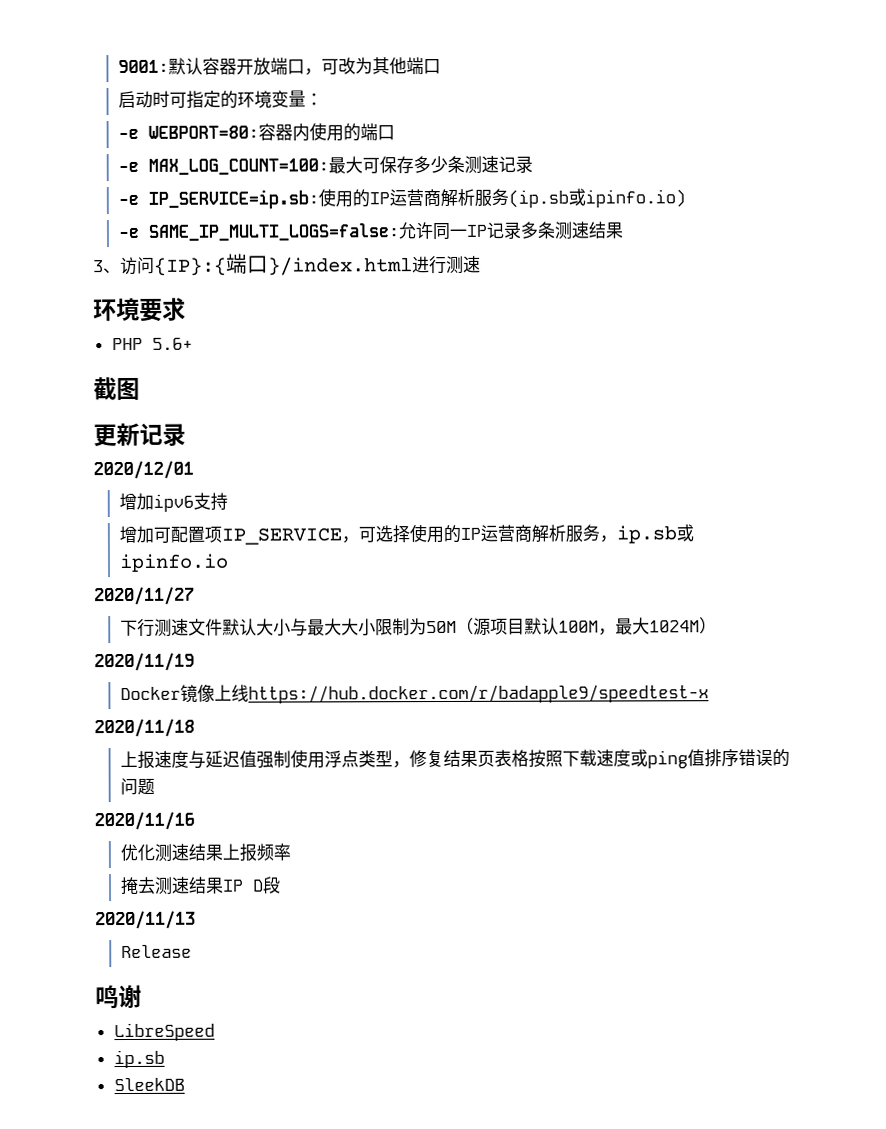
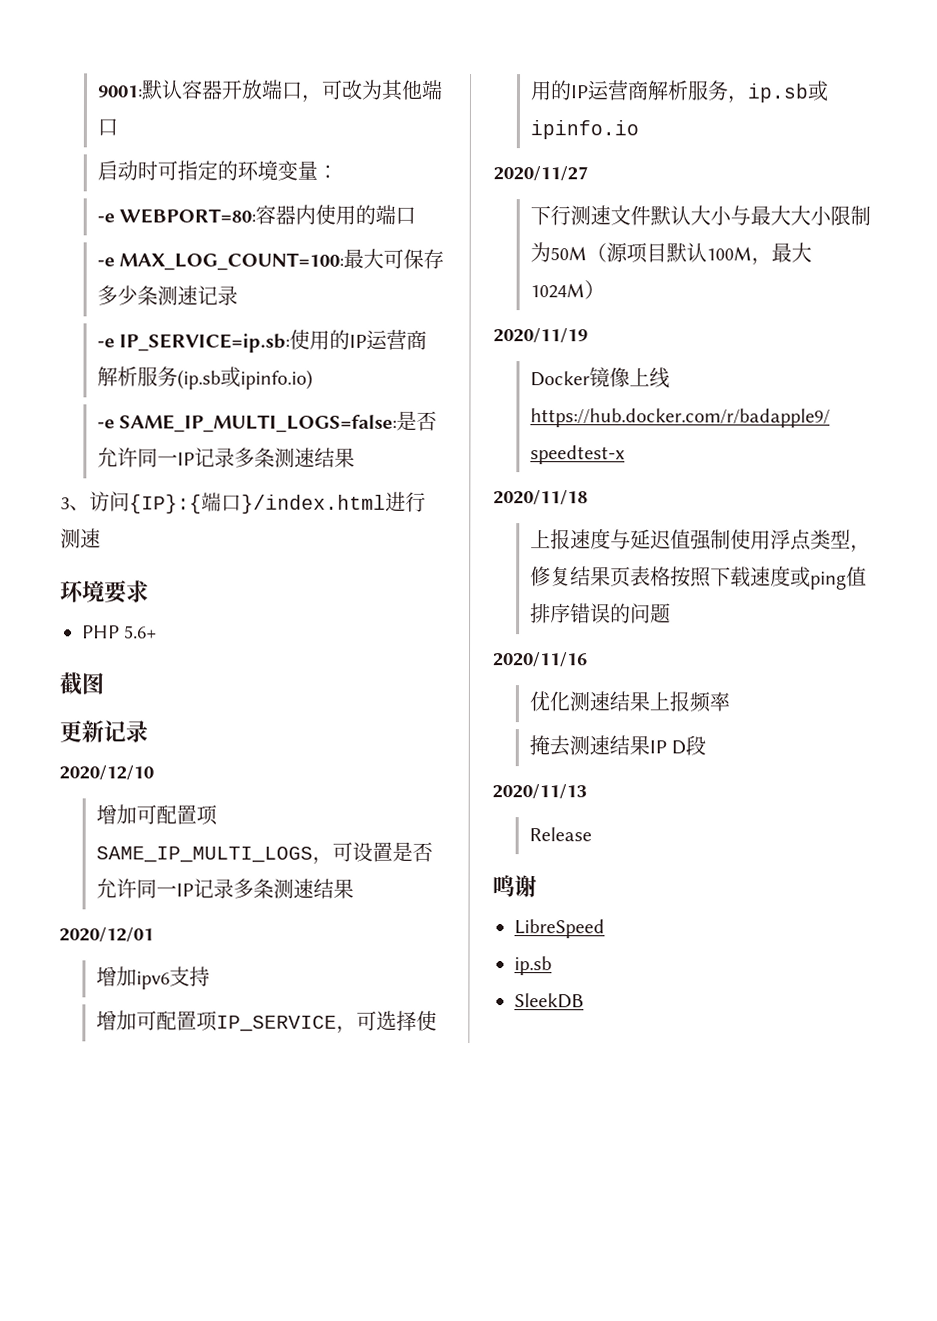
(399, 232) none -> [396,410,438,431] 是否
(186, 435) none -> [59,765,154,781] [95,804,218,826] [95,841,433,865] [95,878,354,899] // 2020/12/10 // 增加可配置项SAME_IP_MULTI_LOGS，可设置是否允许同一IP记录多条测速结果

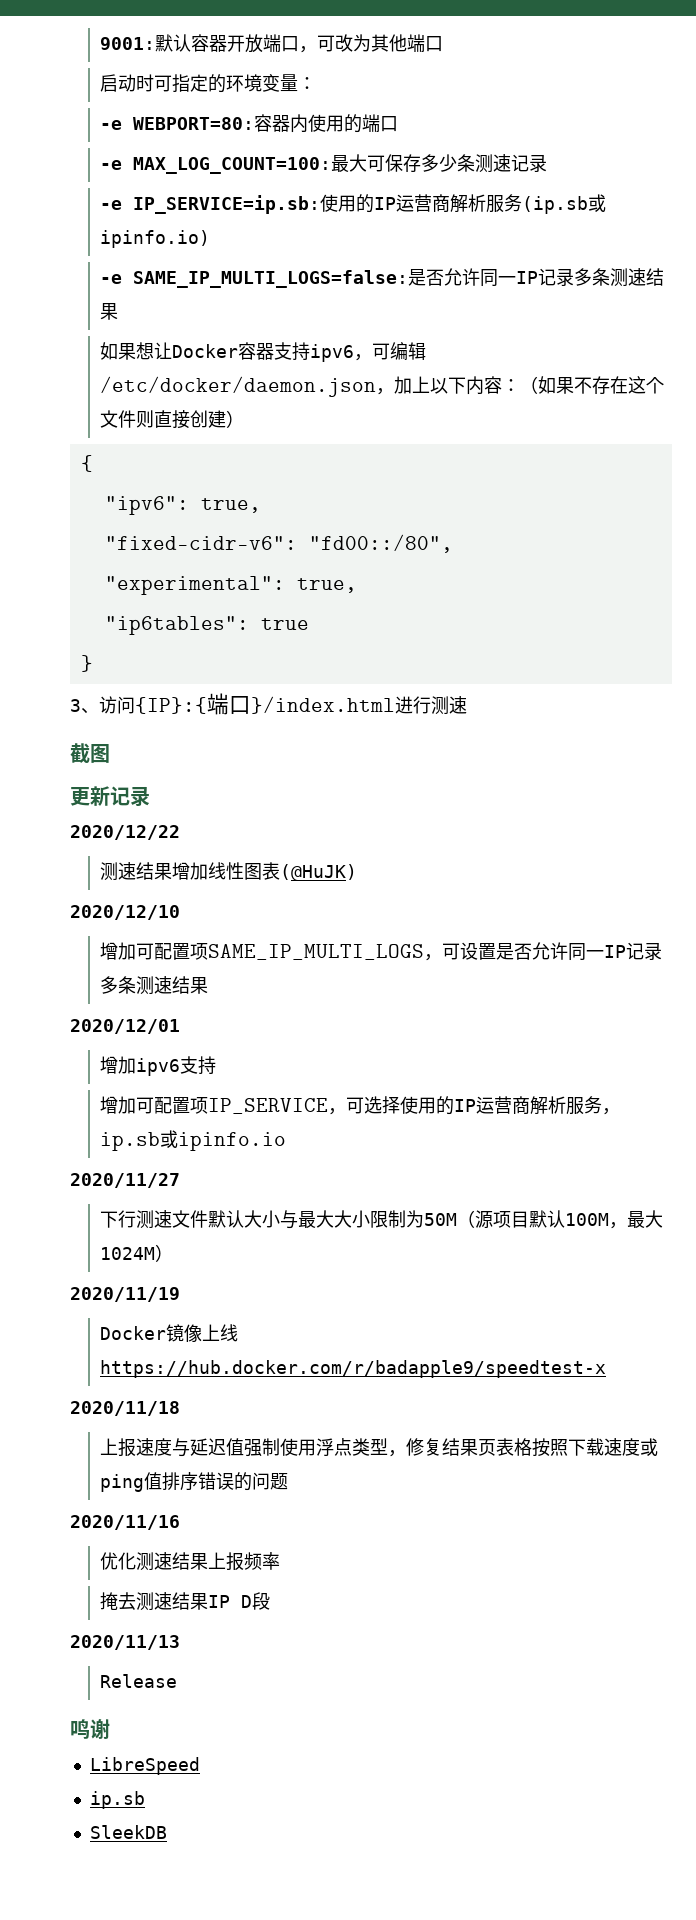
(355, 457) none -> [100,342,427,362] [100,376,665,397] [100,410,245,429] [80,455,93,472] [104,496,261,515] [104,534,453,553] [104,576,357,595] [104,616,309,635] [80,655,93,672] // 如果想让Docker容器支持ipv6，可编辑/etc/docker/daemon.json，加上以下内容：（如果不存在这个文件则直接创建） // { // "ipv6": true, // "fixed-cidr-v6": "fd00::/80", // "experimental": true, // "ip6tables": true // }
[60,580,149,604] [82,625,159,639] // 环境要求 // PHP 5.6+ -> (467, 705) none
(148, 731) none -> [70,825,180,840] [100,862,358,881] // 2020/12/22 // 测速结果增加线性图表(@HuJK)

